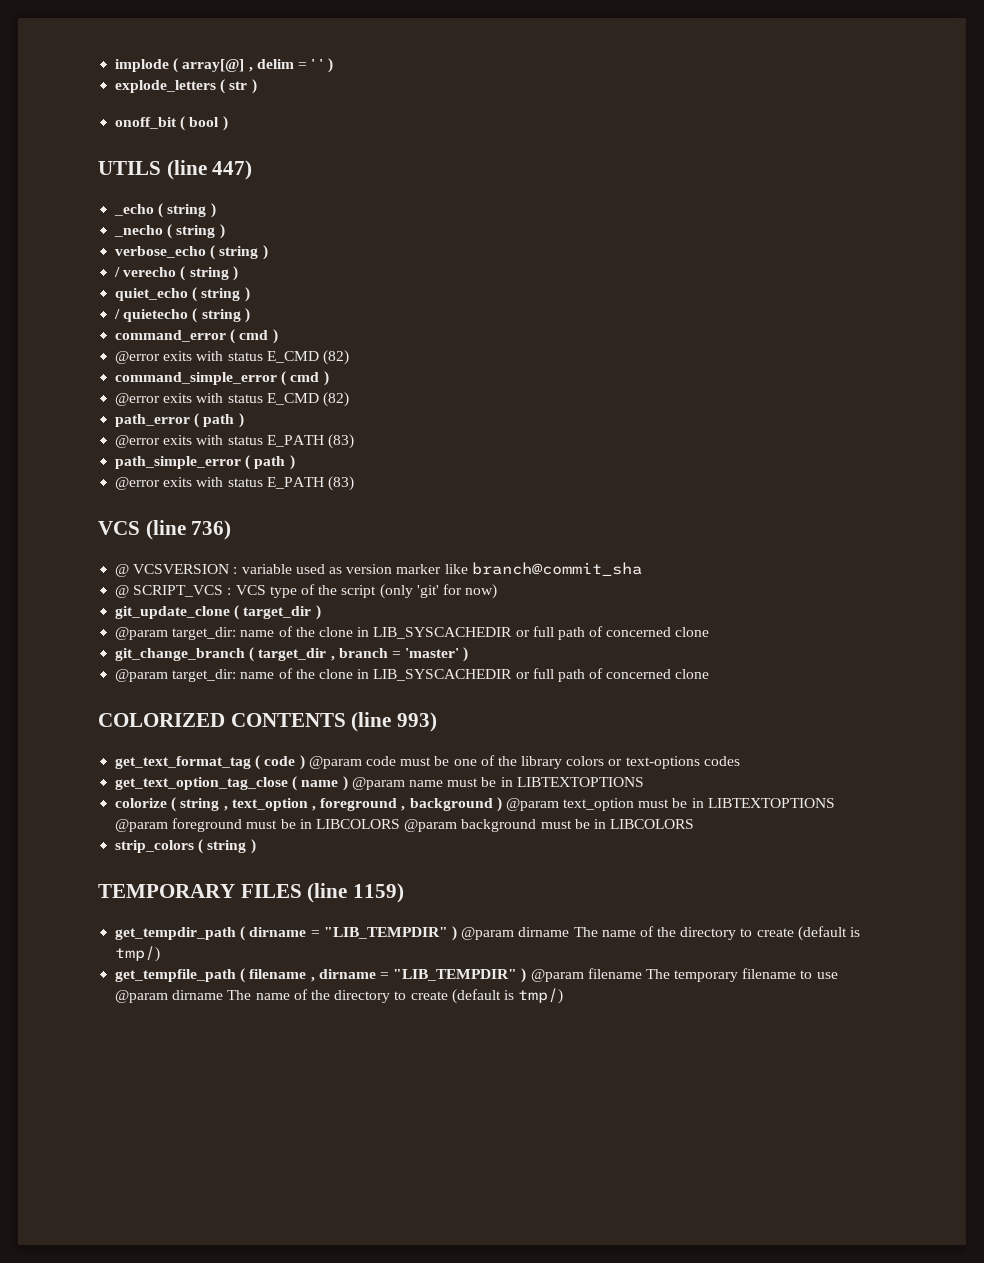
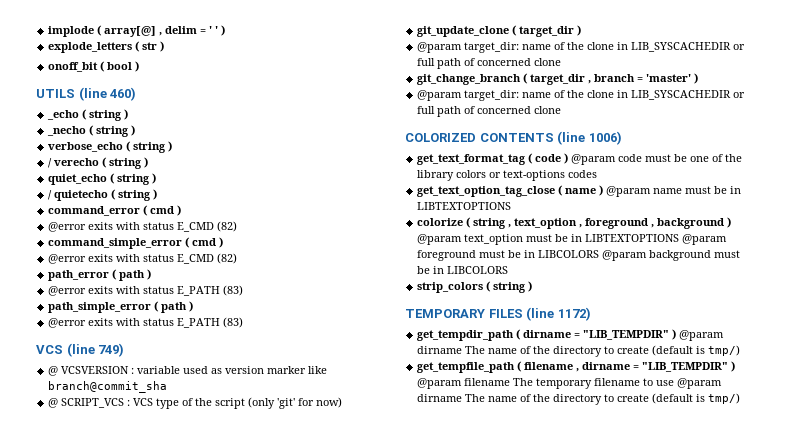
[212,160,253,180] 447) -> [110,87,137,101] 460)
[191,520,232,540] 736) -> [98,343,125,357] 749)
[397,712,438,732] 993) -> [588,131,622,145] 1006)
[353,883,405,903] 1159) -> [557,307,591,321] 1172)

